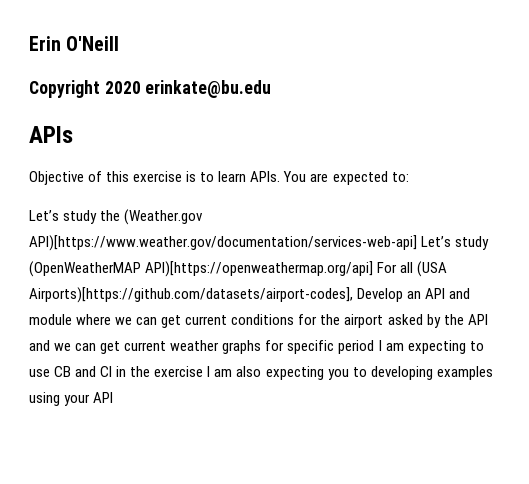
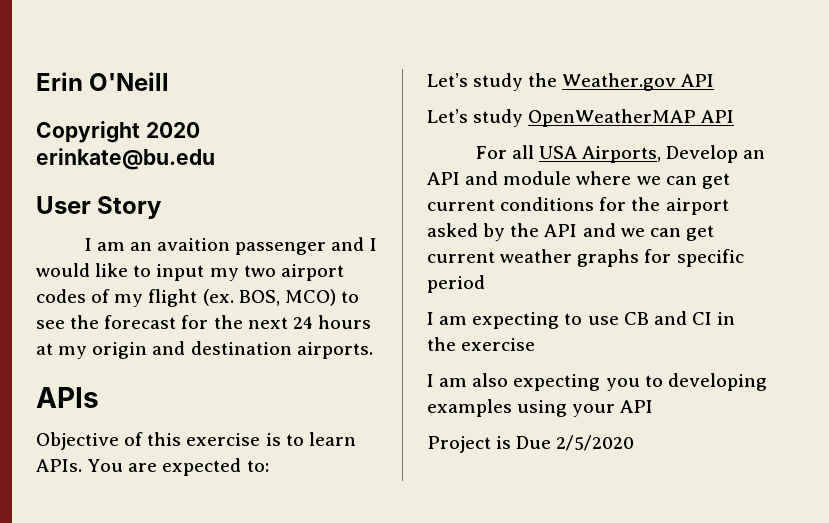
(272, 89) none -> [36,196,163,219] [84,237,377,255] [36,263,344,281] [36,289,359,307] [36,315,371,329] [36,341,373,359] // User Story // I am an avaition passenger and I would like to input my two airport codes of my flight (ex. BOS, MCO) to see the forecast for the next 24 hours at my origin and destination airports.
[124,209,204,225] [29,235,490,251] [29,261,448,277] [29,287,353,303] (Weather.gov API)[https://www.weather.gov/documentation/services-web-api] Let’s study (OpenWeatherMAP API)[https://openweathermap.org/api] For all (USA Airports)[https://github.com/datasets/airport-codes], -> [562,73,715,91] [427,109,735,127] [475,145,662,163] Weather.gov API // Let’s study OpenWeatherMAP API // For all USA Airports,
(375, 347) none -> (485, 284) //
(204, 371) none -> (536, 344) //
(114, 397) none -> [427,435,635,453] // Project is Due 2/5/2020

